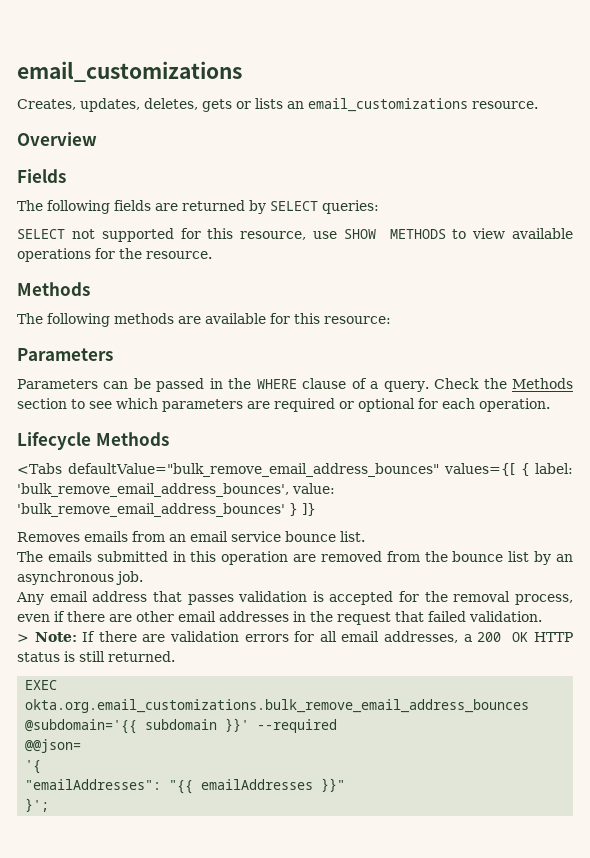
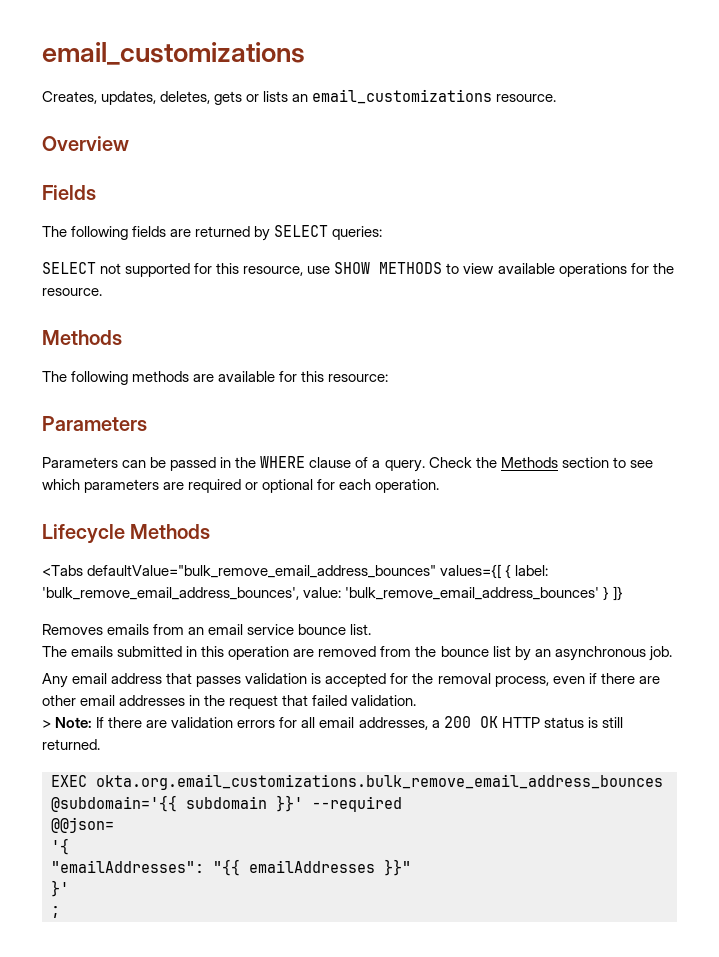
[25,798,50,812] }'; -> [51,880,69,897] [51,906,60,918] }' // ;

